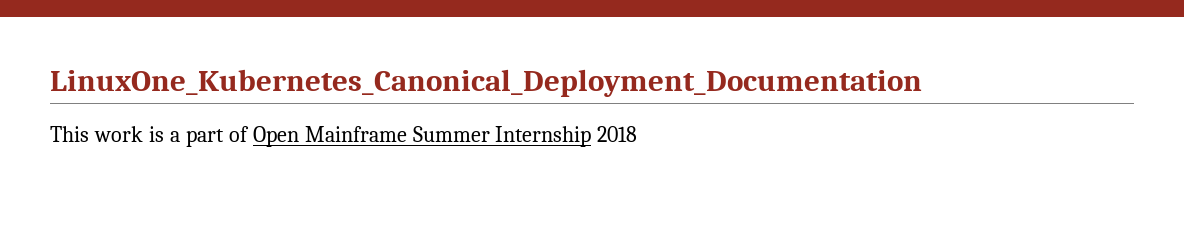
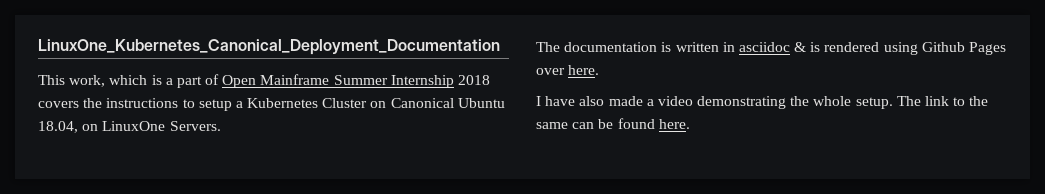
[93,126,143,142] work -> [69,75,148,87] work, which
(638, 134) none -> [38,98,505,111] [38,121,221,133] [536,42,1007,55] [536,65,600,75] [536,96,989,109] [536,118,690,129] covers the instructions to setup a Kubernetes Cluster on Canonical Ubuntu 18.04, on LinuxOne Servers. // The documentation is written in asciidoc & is rendered using Github Pages over here. // I have also made a video demonstrating the whole setup. The link to the same can be found here.

